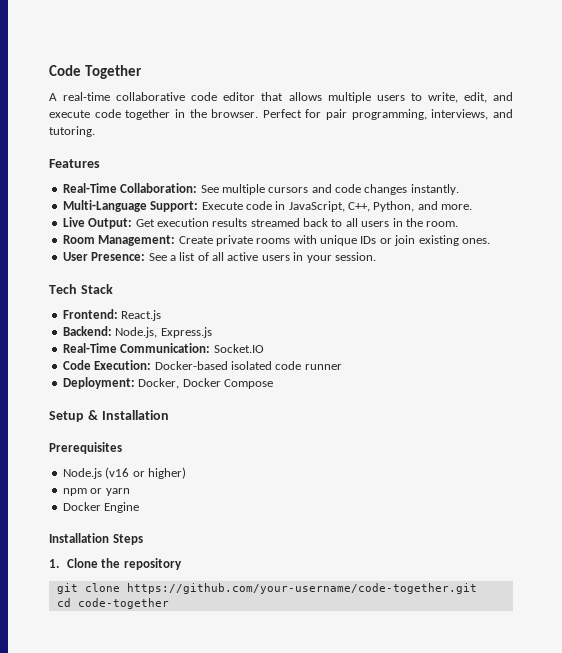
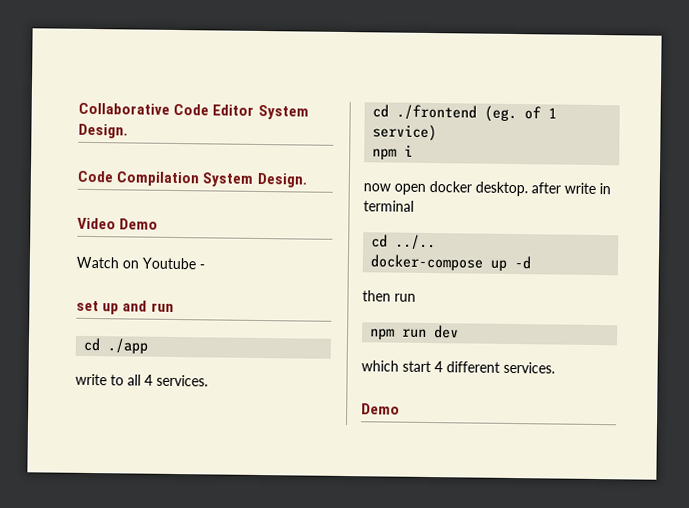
[49,65,142,79] [49,92,513,103] [49,109,513,120] [49,126,95,137] [49,159,100,168] [62,183,459,195] [62,200,473,212] [62,217,459,229] [62,235,490,246] [62,252,376,263] [49,284,113,294] [62,309,162,321] [62,326,212,338] [62,343,264,353] [62,360,342,370] [62,377,273,389] [49,410,169,422] [49,442,122,454] [62,467,186,479] [62,488,130,496] [62,502,140,513] [49,533,143,545] [49,558,182,570] [56,583,477,594] [56,598,169,609] Code Together // A real-time collaborative code editor that allows multiple users to write, edit, and execute code together in the browser. Perfect for pair programming, interviews, and tutoring. // Features // Real-Time Collaboration: See multiple cursors and code changes instantly. // Multi-Language Support: Execute code in JavaScript, C++, Python, and more. // Live Output: Get execution results streamed back to all users in the room. // Room Management: Create private rooms with unique IDs or join existing ones. // User Presence: See a list of all active users in your session. // Tech Stack // Frontend: React.js // Backend: Node.js, Express.js // Real-Time Communication: Socket.IO // Code Execution: Docker-based isolated code runner // Deployment: Docker, Docker Compose // Setup & Installation // Prerequisites // Node.js (v16 or higher) // npm or yarn // Docker Engine // Installation Steps // 1. Clone the repository // git clone https://github.com/your-username/code-together.git // cd code-together -> [78,102,309,120] [78,123,128,139] [77,170,307,188] [77,217,159,230] [76,256,205,270] [76,300,174,315] [83,337,149,354] [75,373,208,387] [372,104,558,123] [372,124,438,142] [372,144,414,160] [363,181,611,197] [363,200,414,212] [371,234,437,251] [370,254,532,271] [362,290,416,302] [369,325,460,340] [361,360,555,374] [361,403,400,415] Collaborative Code Editor System Design. // Code Compilation System Design. // Video Demo // Watch on Youtube - // set up and run // cd ./app // write to all 4 services. // cd ./frontend (eg. of 1 service) // npm i // now open docker desktop. after write in terminal // cd ../.. // docker-compose up -d // then run // npm run dev // which start 4 different services. // Demo

